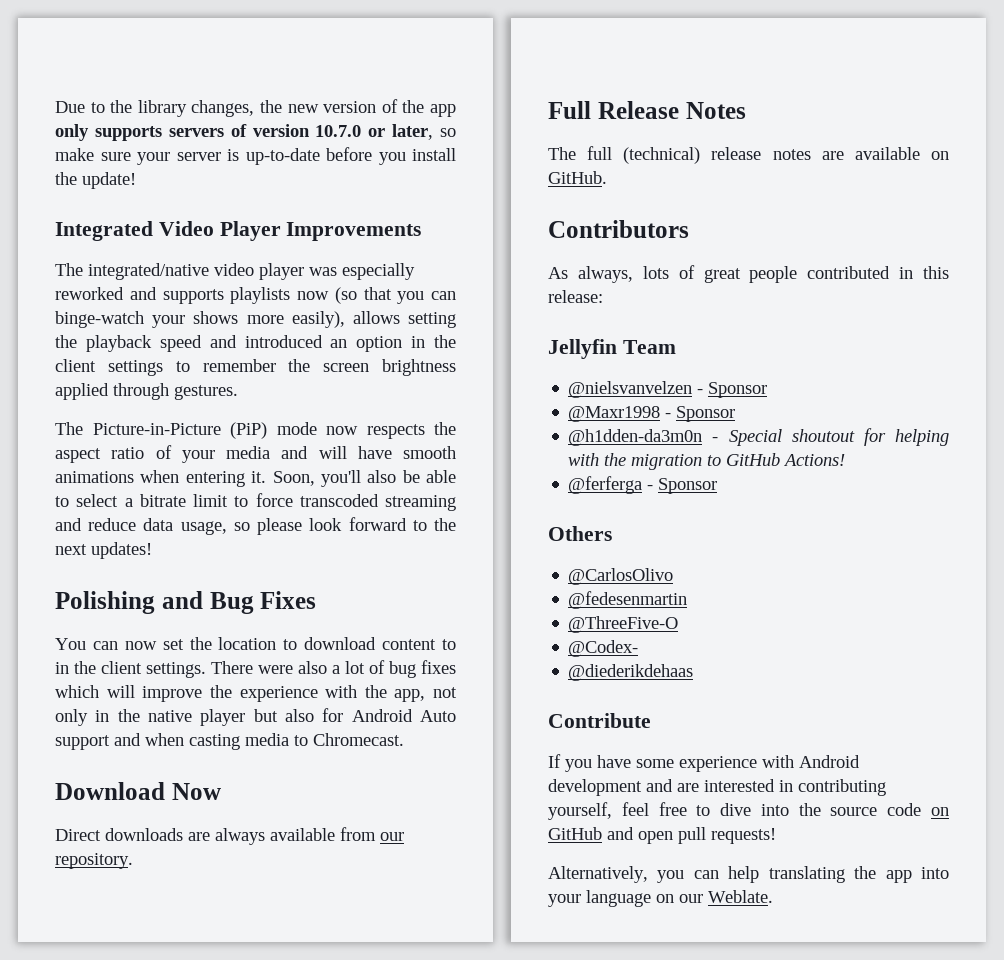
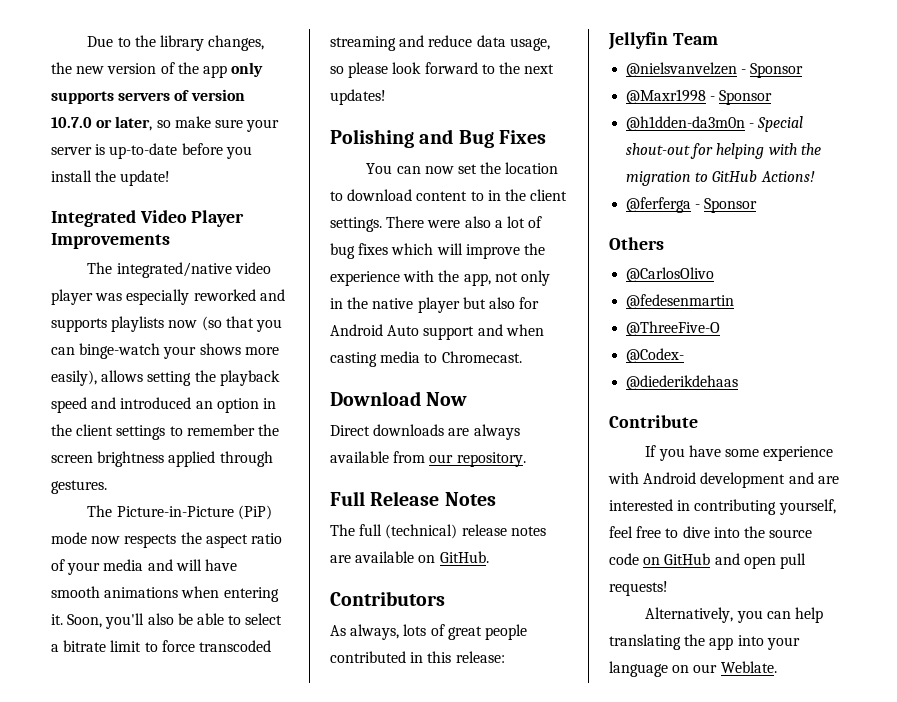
[791,429,855,442] shoutout -> [626,143,691,155] shout-out

